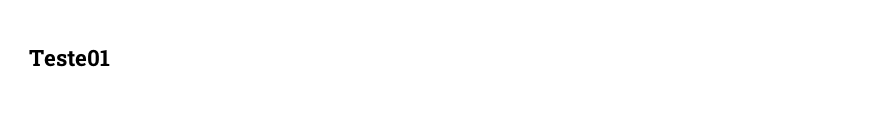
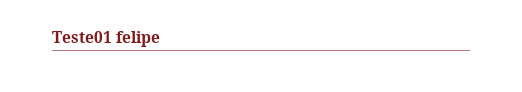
(110, 58) none -> [116,31,161,47] felipe

